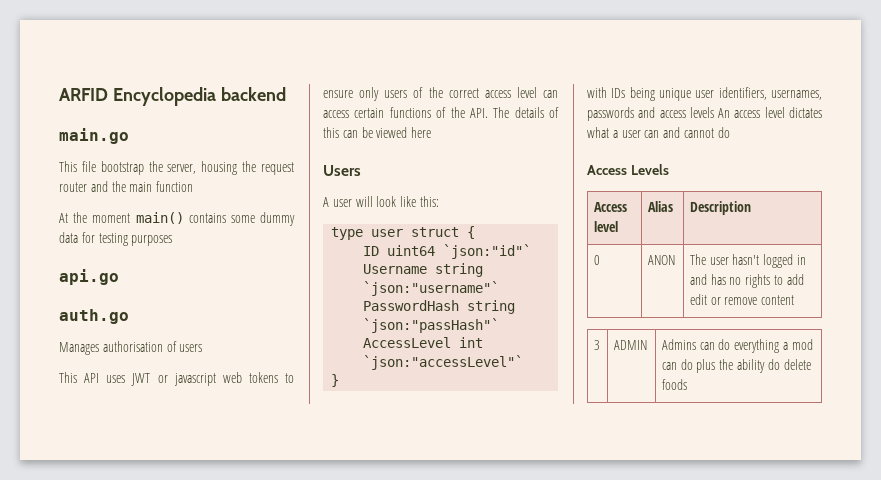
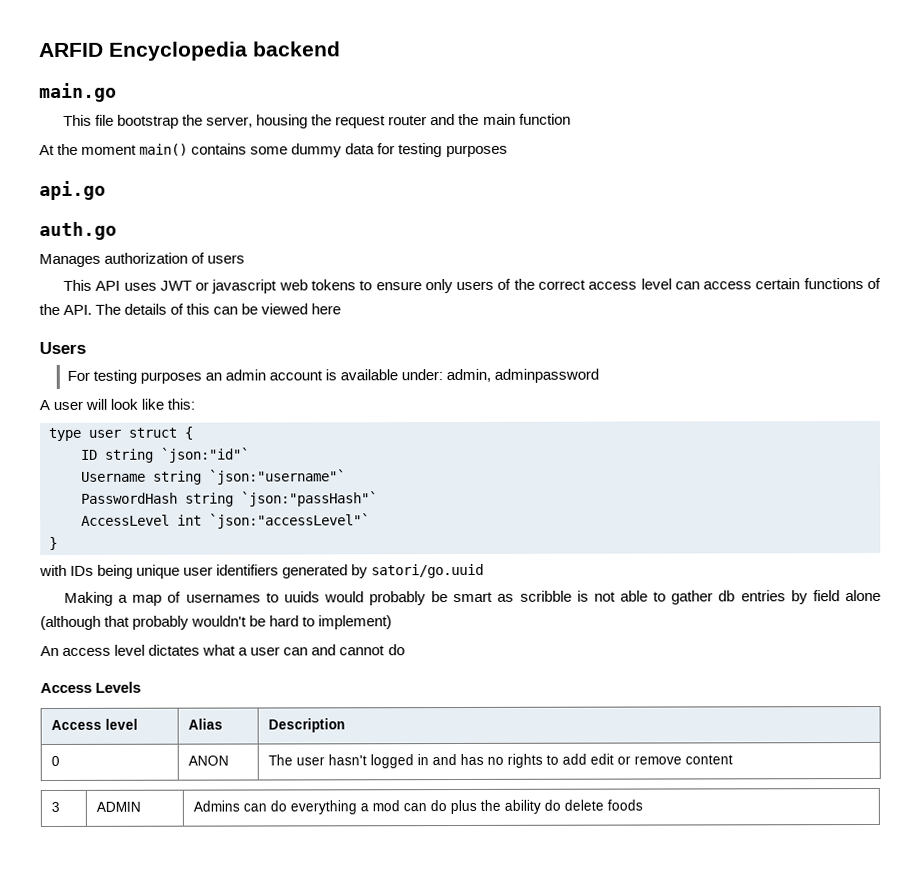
[102,341,163,352] authorisation -> [104,252,189,264] authorization
(361, 170) none -> [66,368,600,384] // For testing purposes an admin account is available under: admin, adminpassword
[387,245,436,256] uint64 -> [105,448,154,463] string
[718,87,822,100] [587,107,714,121] identifiers, usernames, passwords and access levels -> [216,563,485,579] [63,589,881,606] [40,615,393,631] identifiers generated by satori/go.uuid // Making a map of usernames to uuids would probably be smart as scribble is not able to gather db entries by field alone (although that probably wouldn't be hard to implement) //

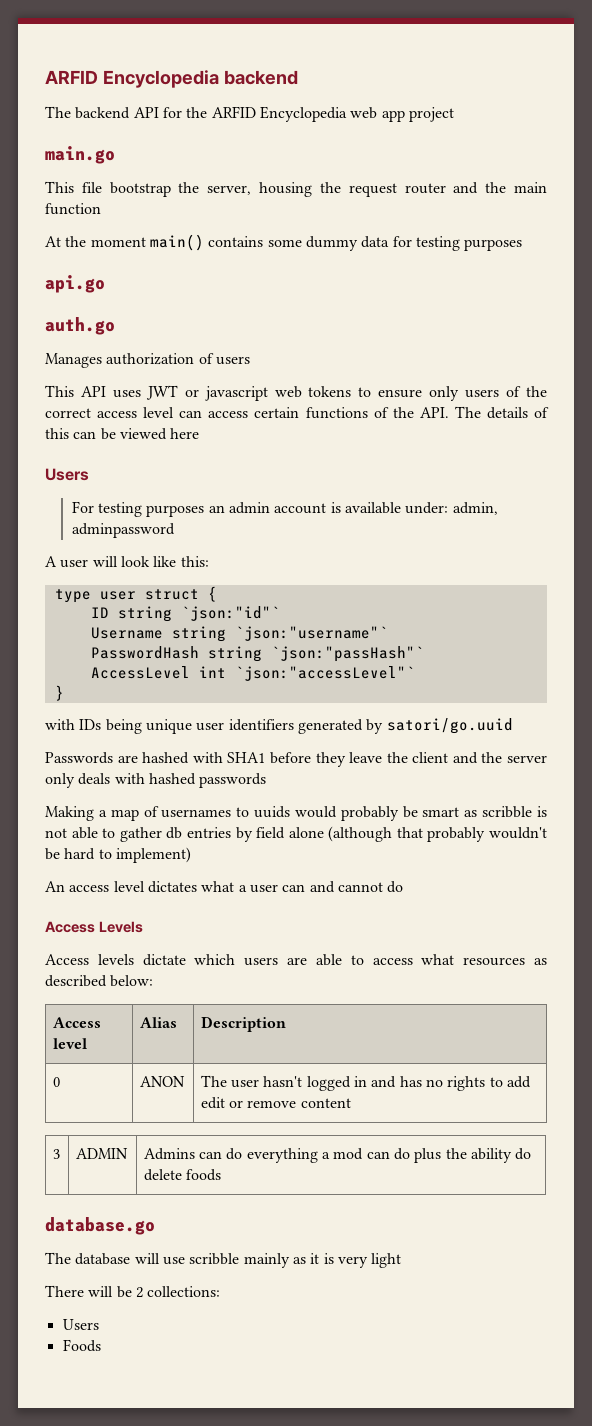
(341, 49) none -> [45,106,454,122] // The backend API for the ARFID Encyclopedia web app project
(485, 571) none -> [45,752,547,767] [45,773,267,788] // Passwords are hashed with SHA1 before they leave the client and the server only deals with hashed passwords
(142, 687) none -> [45,954,547,966] [45,975,154,987] // Access levels dictate which users are able to access what resources as described below:
(644, 805) none -> [45,1217,155,1235] [45,1252,402,1268] [45,1285,221,1298] [62,1319,99,1330] [62,1339,101,1352] // database.go // The database will use scribble mainly as it is very light // There will be 2 collections: // Users // Foods

